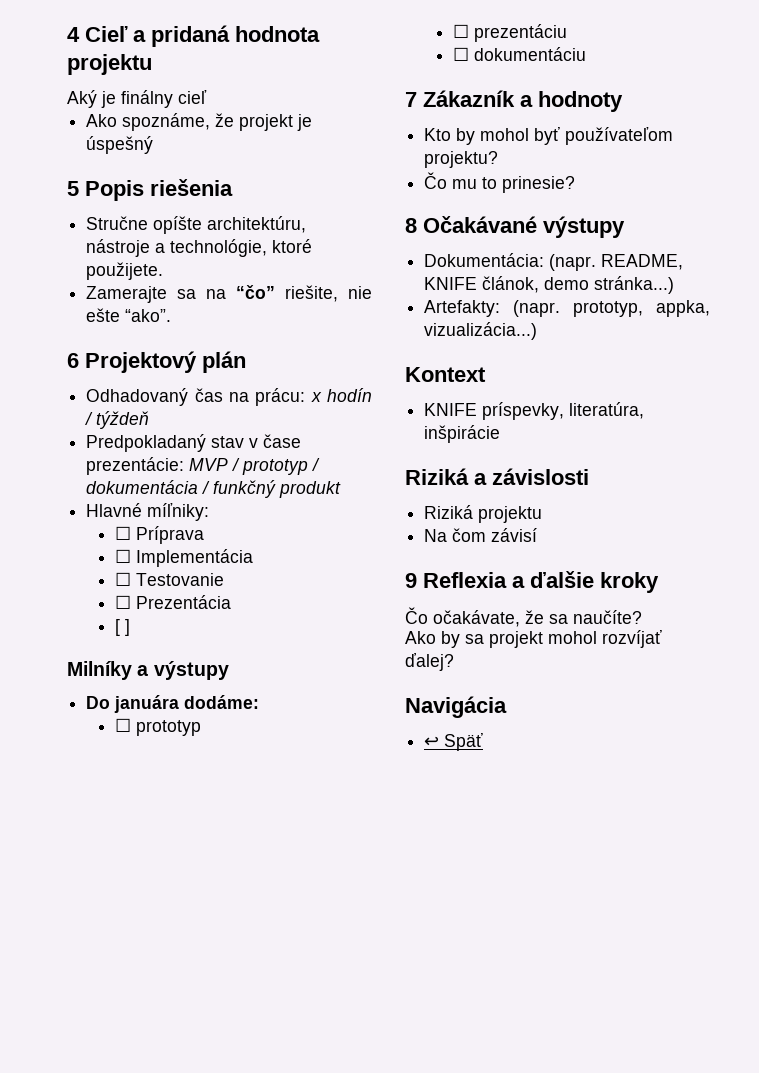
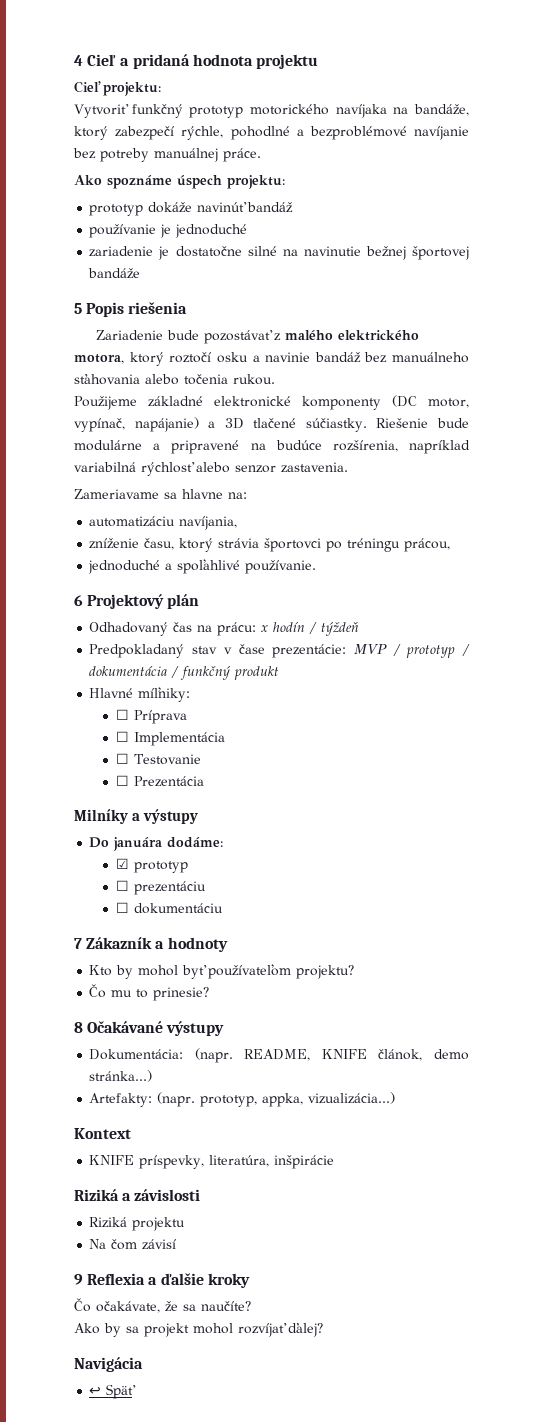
[67,90,207,108] [86,113,313,131] [86,136,154,154] [67,179,233,201] [86,216,307,234] [86,239,313,257] [86,262,164,280] [86,285,372,303] [86,308,172,322] Aký je finálny cieľ // Ako spoznáme, že projekt je úspešný // 5 Popis riešenia // Stručne opíšte architektúru, nástroje a technológie, ktoré použijete. // Zamerajte sa na “čo” riešite, nie ešte “ako”. -> [74,81,161,96] [74,104,469,118] [74,126,469,140] [73,148,261,162] [74,175,285,189] [89,202,294,216] [89,224,248,238] [89,246,469,260] [88,268,141,278] [74,302,188,317] [96,330,420,344] [74,352,469,366] [74,374,275,385] [74,395,469,410] [74,417,470,432] [74,440,470,454] [74,462,348,476] [74,489,247,499] [89,516,238,530] [89,538,451,552] [88,559,317,574] Cieľ projektu: // Vytvoriť funkčný prototyp motorického navíjaka na bandáže, ktorý zabezpečí rýchle, pohodlné a bezproblémové navíjanie bez potreby manuálnej práce. // Ako spoznáme úspech projektu: // prototyp dokáže navinúť bandáž // používanie je jednoduché // zariadenie je dostatočne silné na navinutie bežnej športovej bandáže // 5 Popis riešenia // Zariadenie bude pozostávať z malého elektrického motora, ktorý roztočí osku a navinie bandáž bez manuálneho sťahovania alebo točenia rukou. // Použijeme základné elektronické komponenty (DC motor, vypínač, napájanie) a 3D tlačené súčiastky. Riešenie bude modulárne a pripravené na budúce rozšírenia, napríklad variabilná rýchlosť alebo senzor zastavenia. // Zameriavame sa hlavne na: // automatizáciu navíjania, // zníženie času, ktorý strávia športovci po tréningu prácou, // jednoduché a spoľahlivé používanie.
[115,619,131,636] // [ ] -> (204, 781) none
[115,718,132,732] ☐ -> [115,858,129,869] ☑

